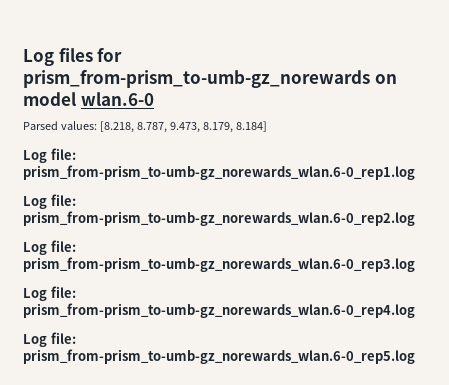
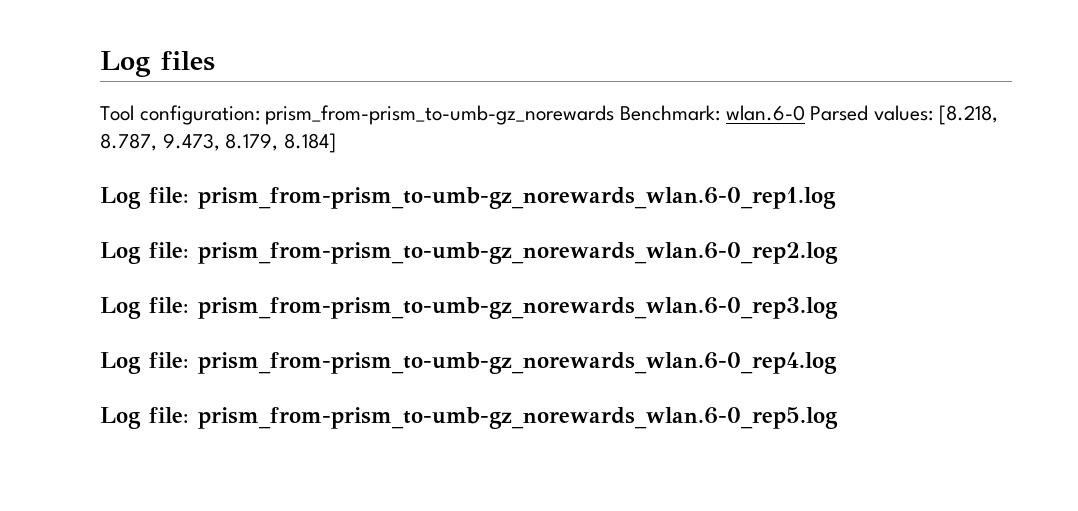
[97,48,123,62] [23,70,397,88] [23,92,76,106] for prism_from-prism_to-umb-gz_norewards on model -> [100,105,721,125] // Tool configuration: prism_from-prism_to-umb-gz_norewards Benchmark:
(154, 99) // -> (805, 113) none

